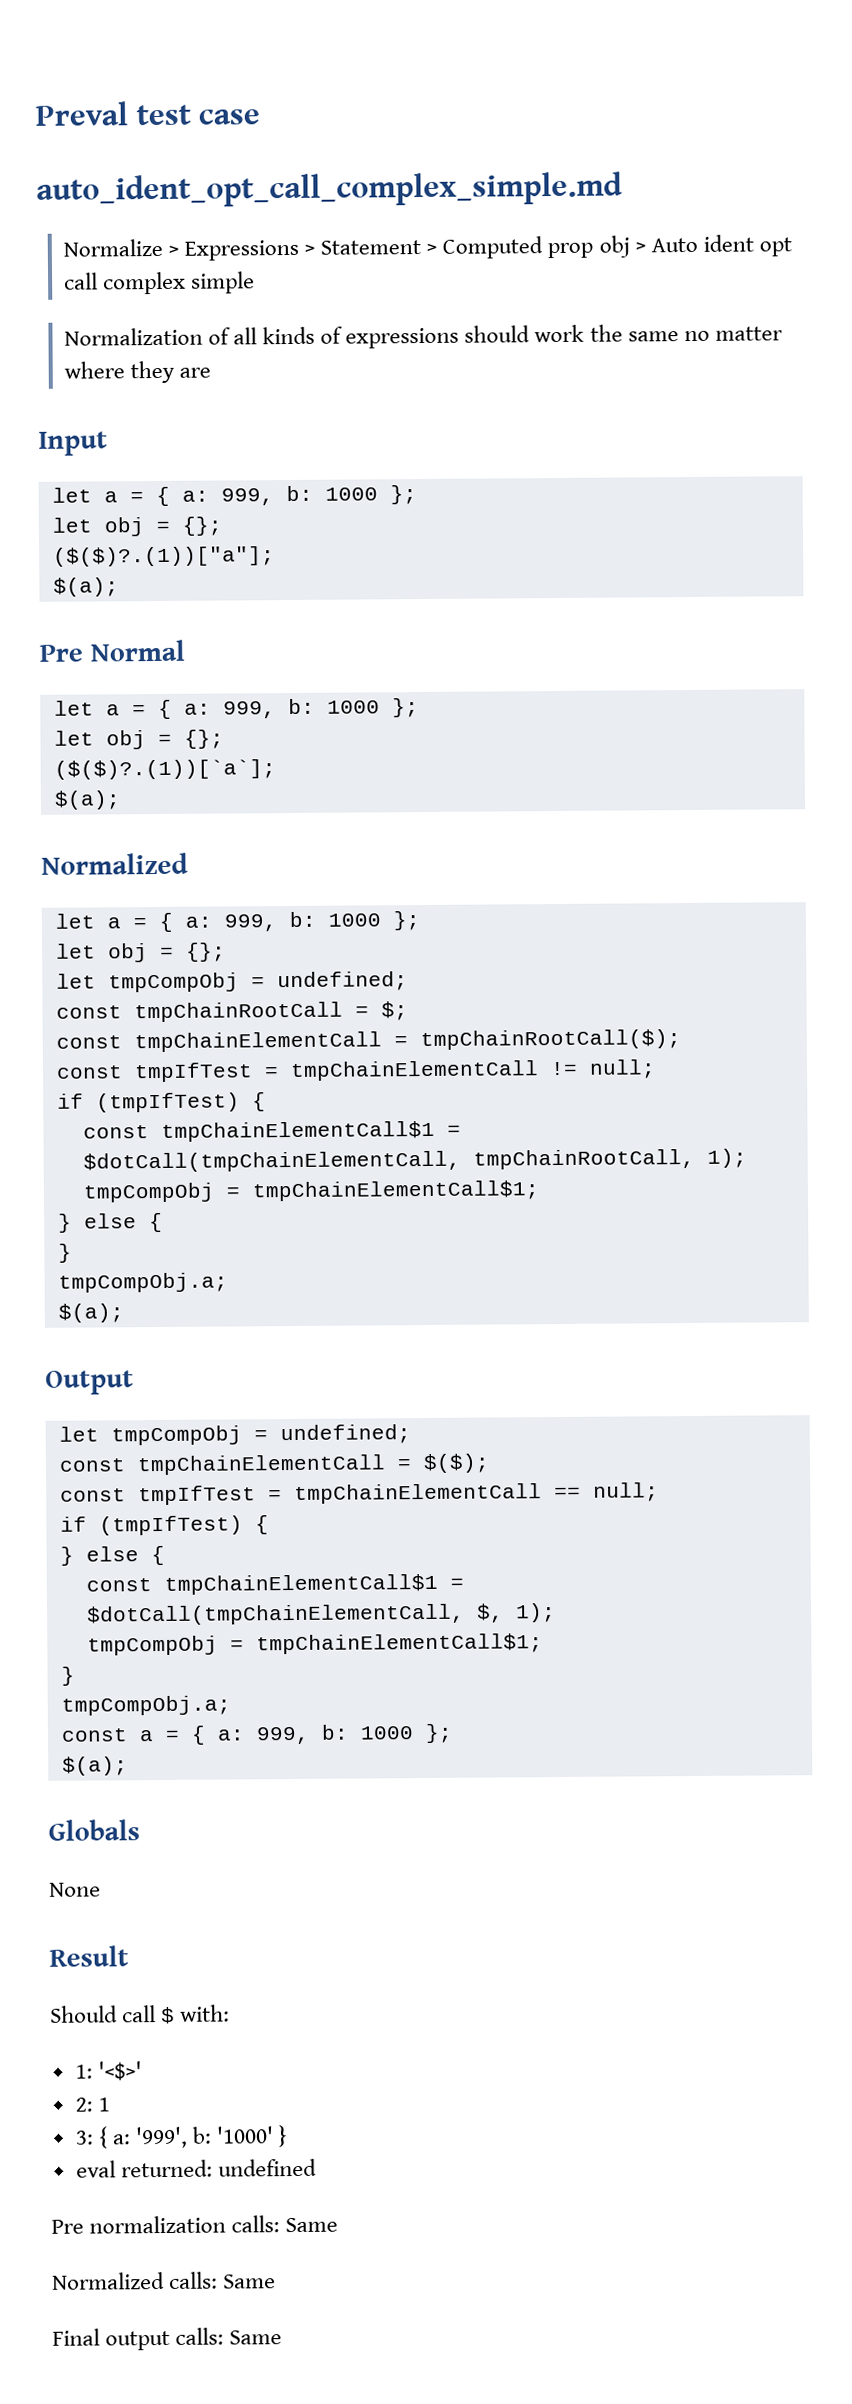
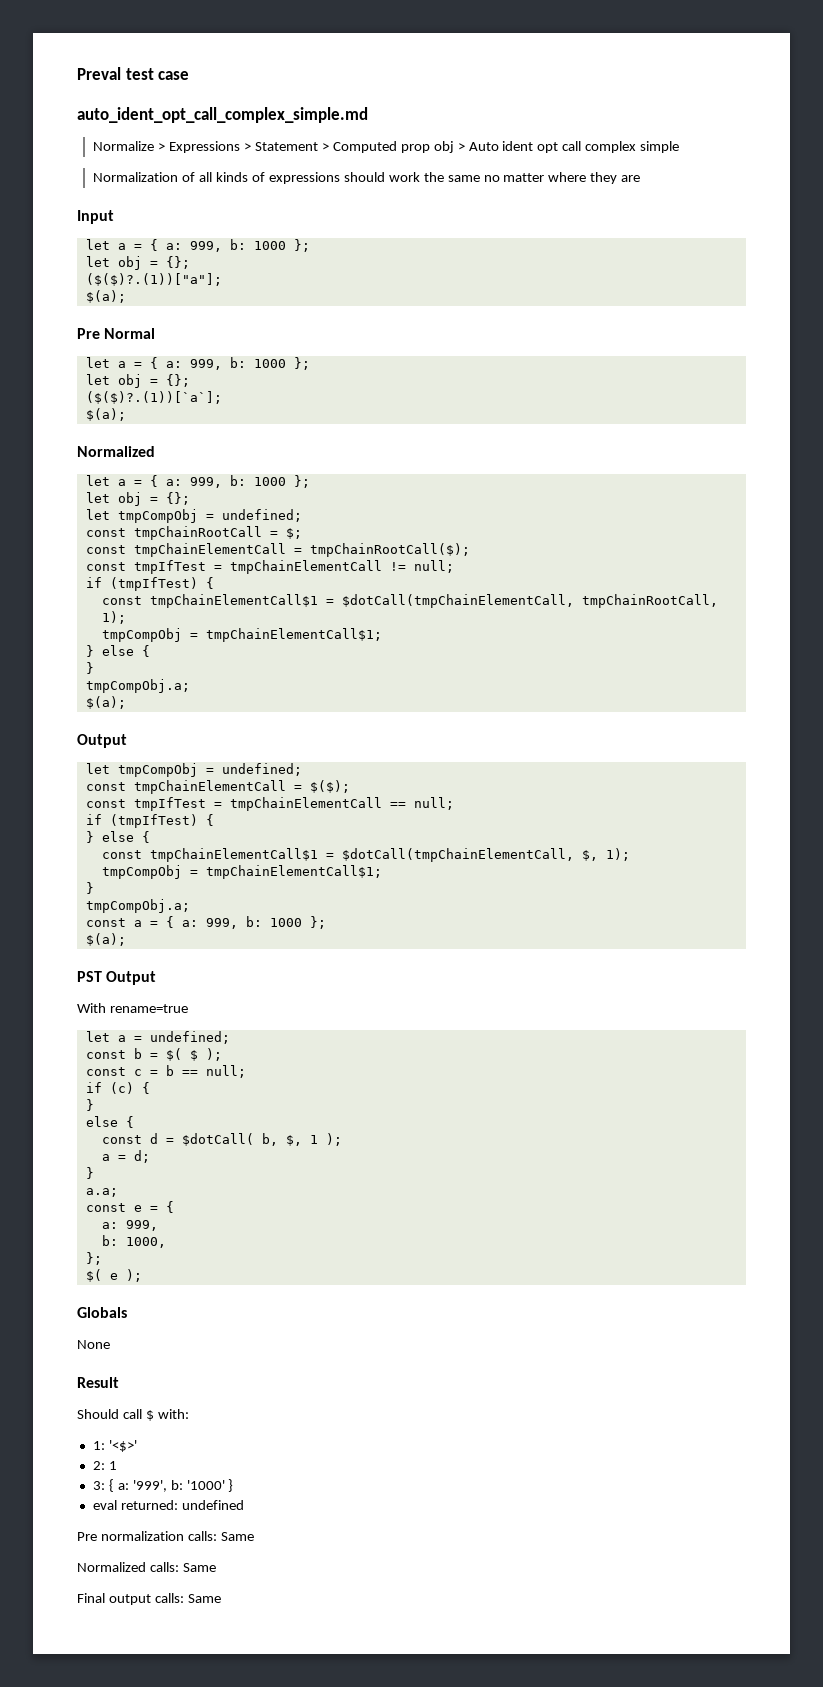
(128, 1766) none -> [77,971,157,985] [77,1003,188,1013] [85,1031,230,1044] [85,1048,222,1061] [85,1065,246,1078] [85,1082,150,1094] [85,1099,94,1111] [85,1116,134,1128] [101,1133,342,1146] [101,1150,150,1163] [85,1167,94,1179] [85,1188,118,1197] [85,1201,174,1213] [101,1220,158,1231] [101,1235,166,1248] [85,1252,102,1265] [85,1269,142,1282] // PST Output // With rename=true // let a = undefined; // const b = $( $ ); // const c = b == null; // if (c) { // } // else { // const d = $dotCall( b, $, 1 ); // a = d; // } // a.a; // const e = { // a: 999, // b: 1000, // }; // $( e );

